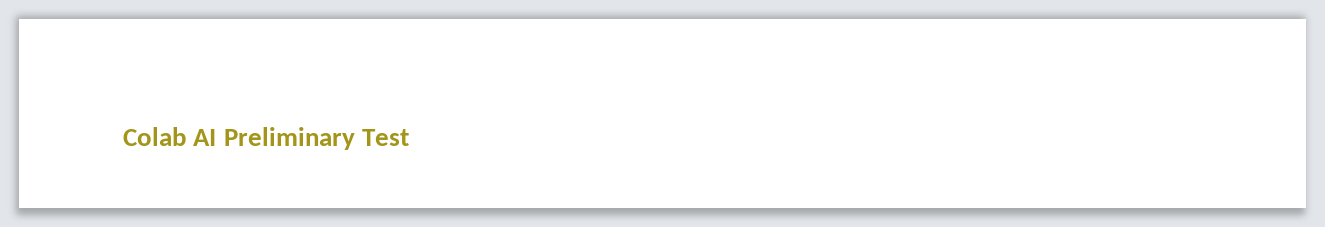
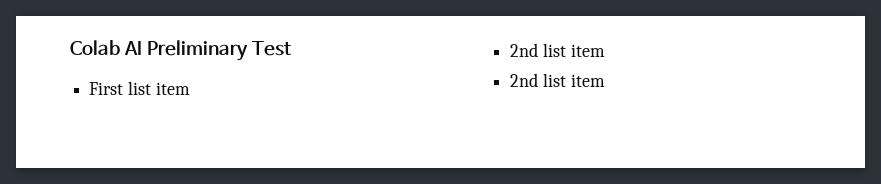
(409, 137) none -> [89,81,190,95] [510,43,605,57] [510,73,605,87] // First list item // 2nd list item // 2nd list item

